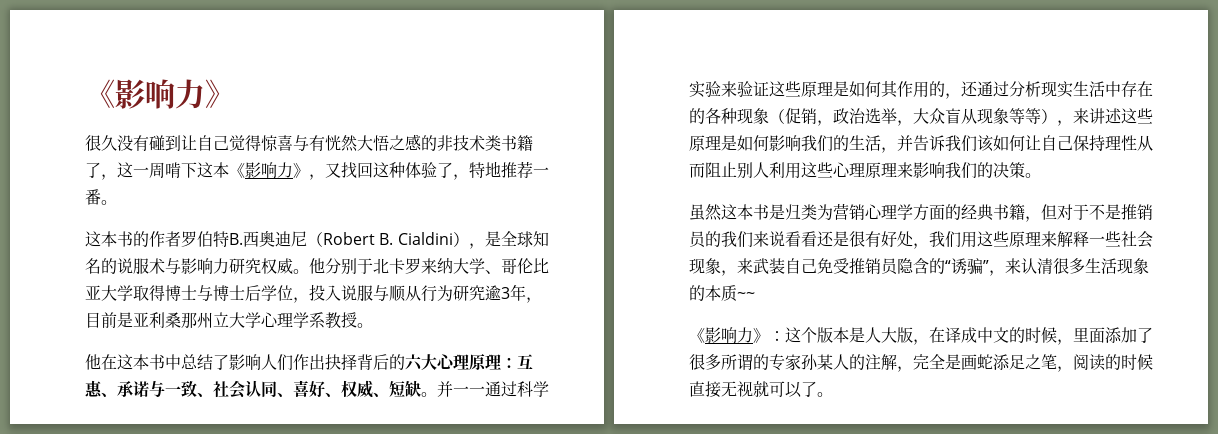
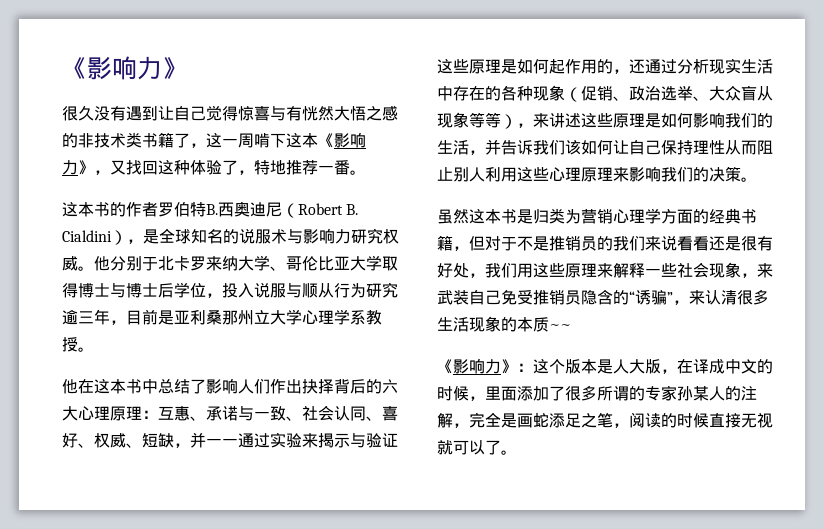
[149,135,165,151] 碰 -> [126,106,142,121] 遇
[501,287,510,299] 3 -> [78,311,94,324] 三
[421,392,437,397] 。 -> [174,443,190,448] ，
[517,381,549,397] [689,81,737,98] 科学实验来 -> [270,432,366,448] 实验来揭示与
[881,81,898,98] 其 -> [549,59,565,74] 起
[817,120,833,126] ， -> [613,96,629,101] 、
[897,120,913,126] ， -> [693,96,709,101] 、

